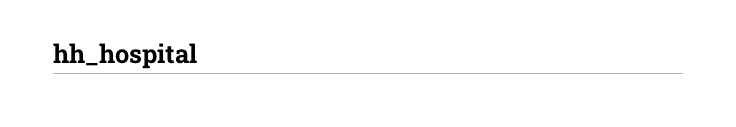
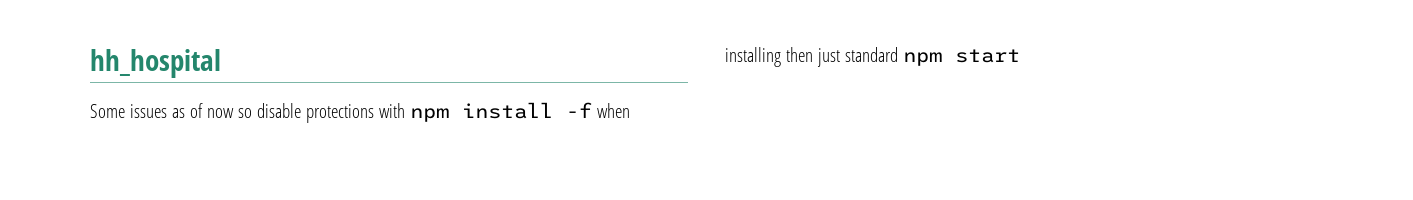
(197, 56) none -> [90,102,630,123] [725,47,1020,67] // Some issues as of now so disable protections with npm install -f when installing then just standard npm start

